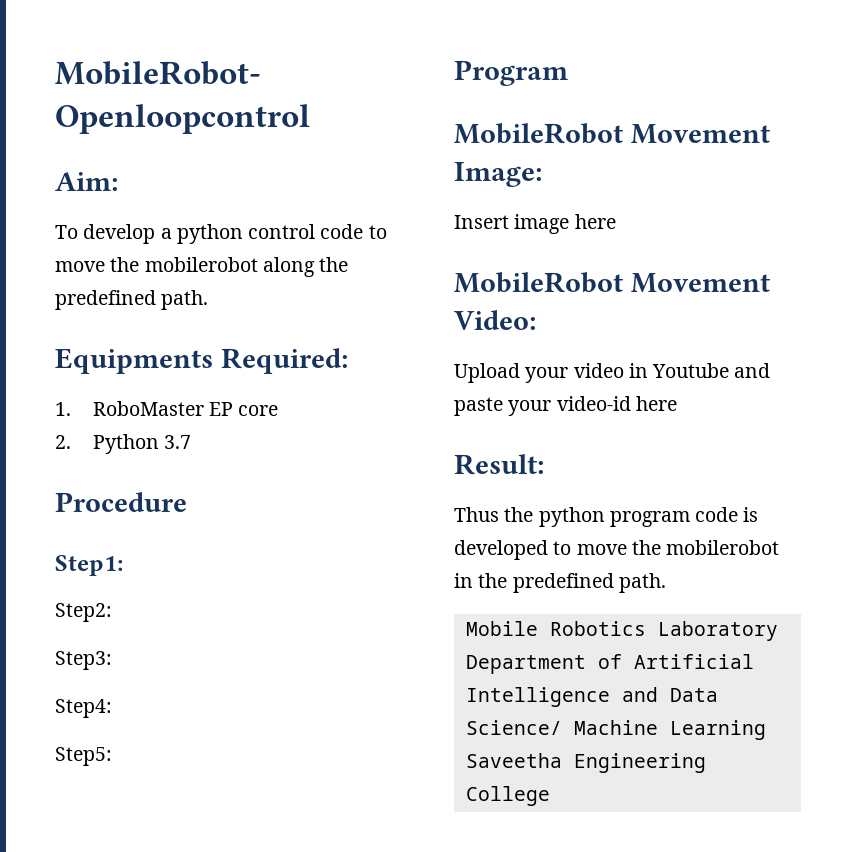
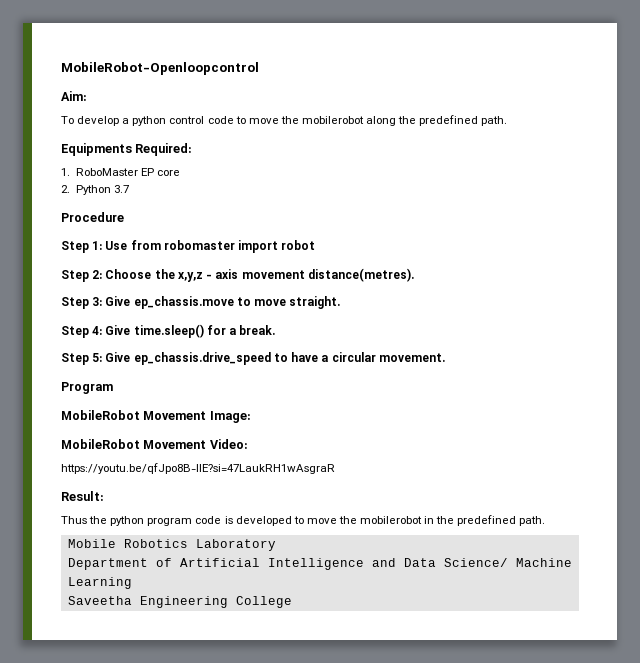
[55,555,123,576] [55,603,112,622] [55,651,112,670] [55,699,112,718] [55,747,112,766] Step1: // Step2: // Step3: // Step4: // Step5: -> [61,240,316,253] [61,268,414,282] [61,296,341,309] [61,324,276,338] [61,352,445,365] Step 1: Use from robomaster import robot // Step 2: Choose the x,y,z - axis movement distance(metres). // Step 3: Give ep_chassis.move to move straight. // Step 4: Give time.sleep() for a break. // Step 5: Give ep_chassis.drive_speed to have a circular movement.
[454,214,616,234] // Insert image here -> (251, 417) none
[454,363,771,383] [454,396,677,416] Upload your video in Youtube and paste your video-id here -> [61,463,335,474] https://youtu.be/qfJpo8B-lIE?si=47LaukRH1wAsgraR

